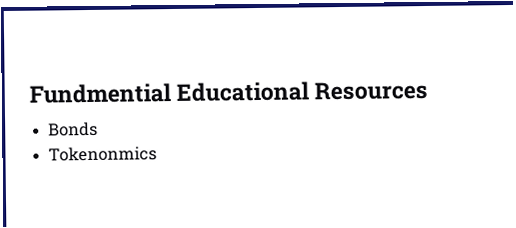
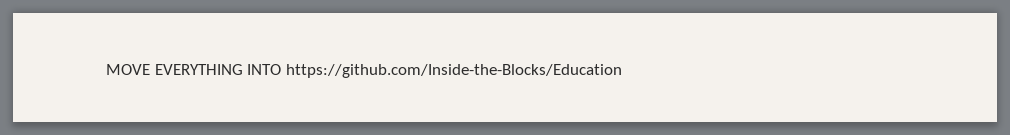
[29,80,429,104] [48,121,99,137] [48,146,158,162] Fundmential Educational Resources // Bonds // Tokenonmics -> [106,64,622,78] MOVE EVERYTHING INTO https://github.com/Inside-the-Blocks/Education

